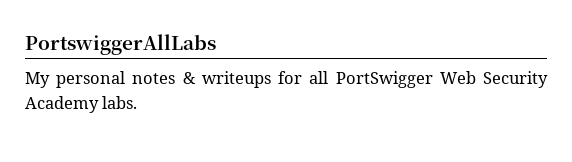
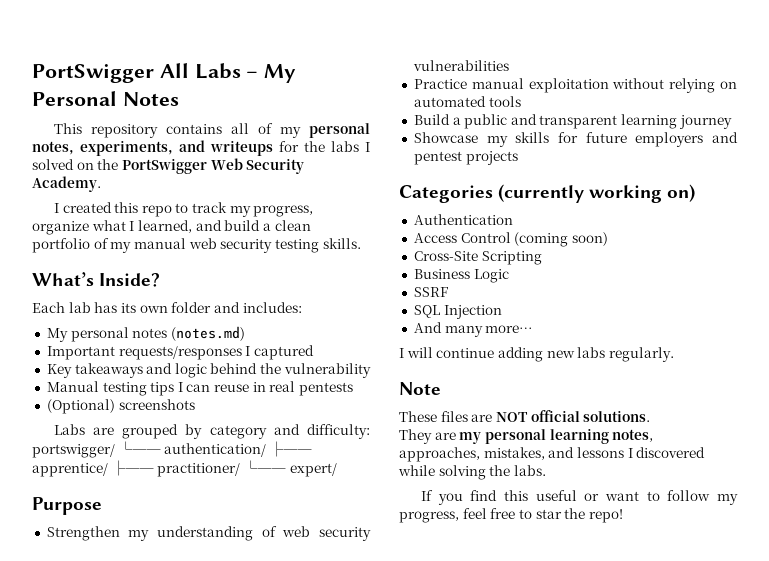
[25,34,216,55] [25,71,548,88] [25,96,138,113] PortswiggerAllLabs // My personal notes & writeups for all PortSwigger Web Security Academy labs. -> [32,63,297,83] [32,91,179,106] [53,123,370,138] [32,140,370,156] [32,158,305,174] [32,176,101,192] [53,202,314,217] [32,220,311,235] [32,238,361,253] [32,272,161,287] [32,302,302,313] [46,326,245,342] [46,345,314,360] [46,363,371,378] [46,381,354,396] [46,399,195,414] [53,424,370,439] [32,441,312,458] [32,460,337,477] [32,497,102,515] [46,526,371,541] [412,60,509,71] [413,78,737,93] [413,96,521,107] [413,114,732,129] [413,132,738,147] [413,151,518,165] [399,184,696,203] [413,214,513,225] [413,232,608,247] [413,251,542,265] [413,269,509,283] [413,287,448,297] [413,305,502,319] [413,322,534,337] [399,347,674,362] [399,382,441,395] [399,410,651,422] [399,429,654,444] [399,447,706,462] [398,465,546,480] [420,490,738,505] [399,508,623,523] PortSwigger All Labs – My Personal Notes // This repository contains all of my personal notes, experiments, and writeups for the labs I solved on the PortSwigger Web Security Academy. // I created this repo to track my progress, organize what I learned, and build a clean portfolio of my manual web security testing skills. // What’s Inside? // Each lab has its own folder and includes: // My personal notes (notes.md) // Important requests/responses I captured // Key takeaways and logic behind the vulnerability // Manual testing tips I can reuse in real pentests // (Optional) screenshots // Labs are grouped by category and difficulty: portswigger/ └── authentication/ ├── apprentice/ ├── practitioner/ └── expert/ // Purpose // Strengthen my understanding of web security vulnerabilities // Practice manual exploitation without relying on automated tools // Build a public and transparent learning journey // Showcase my skills for future employers and pentest projects // Categories (currently working on) // Authentication // Access Control (coming soon) // Cross-Site Scripting // Business Logic // SSRF // SQL Injection // And many more… // I will continue adding new labs regularly. // Note // These files are NOT official solutions. // They are my personal learning notes, approaches, mistakes, and lessons I discovered while solving the labs. // If you find this useful or want to follow my progress, feel free to star the repo!

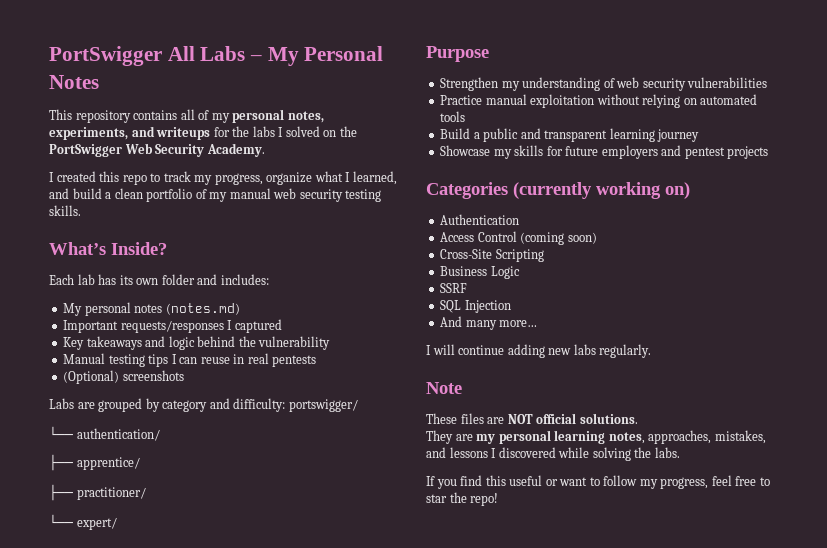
(115, 451) none -> (358, 405) //
(267, 450) none -> (160, 434) //
(108, 470) none -> (140, 463) //
(241, 470) none -> (146, 493) //

